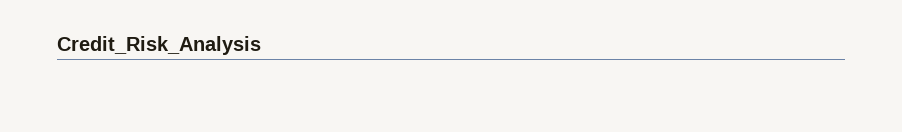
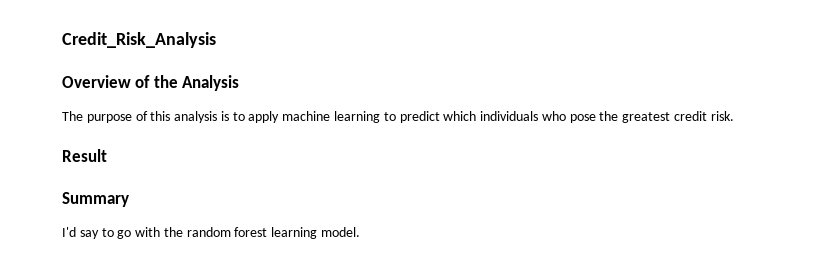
(261, 45) none -> [62,75,240,91] [62,111,734,123] [62,149,107,162] [62,192,129,207] [62,227,361,239] // Overview of the Analysis // The purpose of this analysis is to apply machine learning to predict which individuals who pose the greatest credit risk. // Result // Summary // I'd say to go with the random forest learning model.

